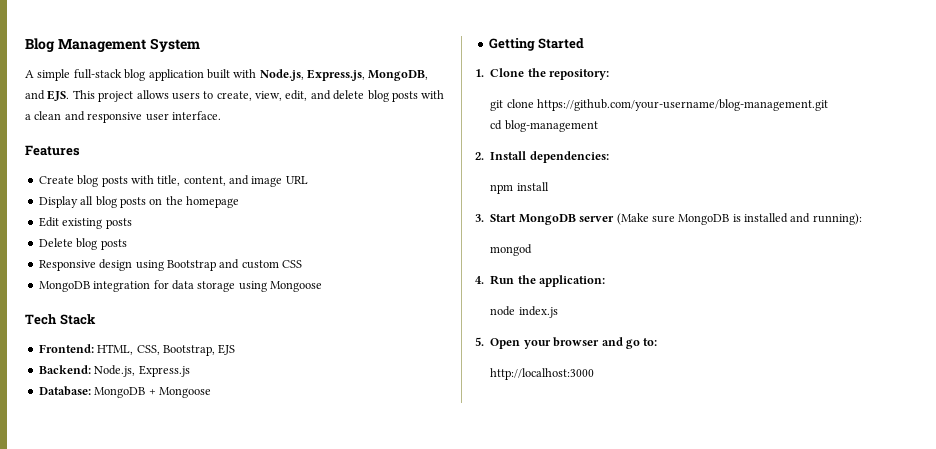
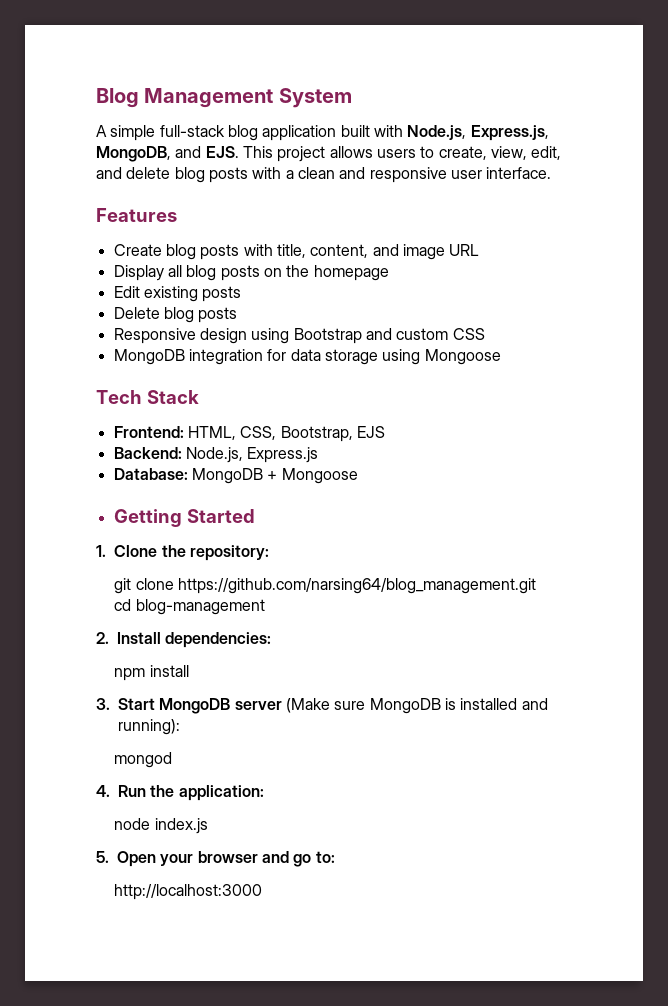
[537,99,829,111] https://github.com/your-username/blog-management.git -> [178,578,537,594] https://github.com/narsing64/blog_management.git

